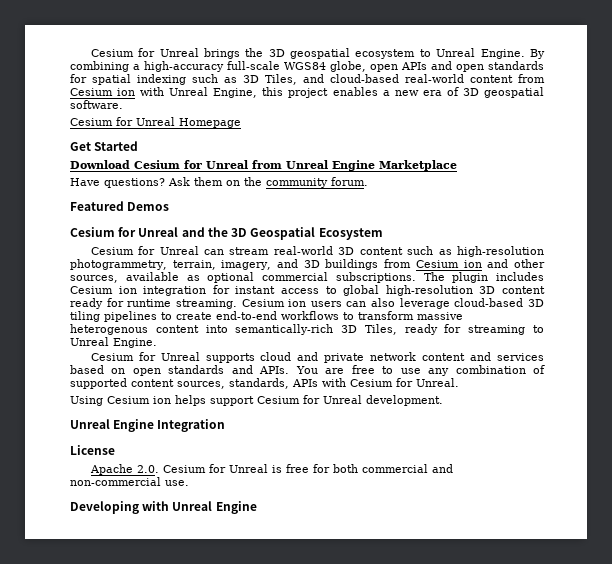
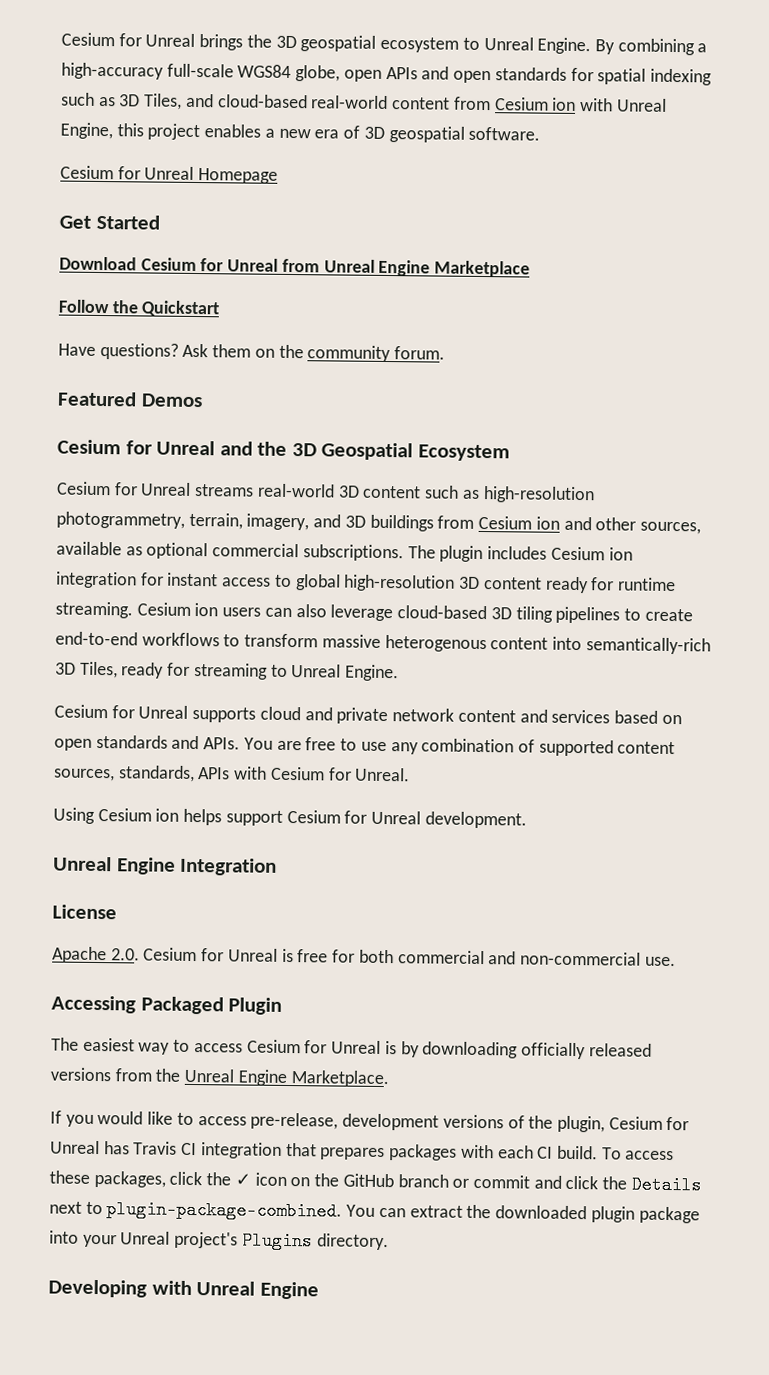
(457, 165) none -> [58,299,221,317] // Follow the Quickstart
[204,247,270,255] can stream -> [194,484,255,497] streams
(189, 483) none -> [51,995,283,1015] [51,1037,652,1060] [50,1067,389,1088] [50,1110,690,1133] [50,1140,675,1161] [49,1170,702,1195] [49,1200,700,1224] [49,1230,389,1251] // Accessing Packaged Plugin // The easiest way to access Cesium for Unreal is by downloading officially released versions from the Unreal Engine Marketplace. // If you would like to access pre-release, development versions of the plugin, Cesium for Unreal has Travis CI integration that prepares packages with each CI build. To access these packages, click the ✓ icon on the GitHub branch or commit and click the Details next to plugin-package-combined. You can extract the downloaded plugin package into your Unreal project's Plugins directory.

